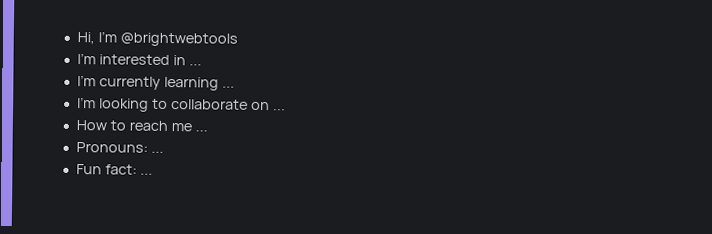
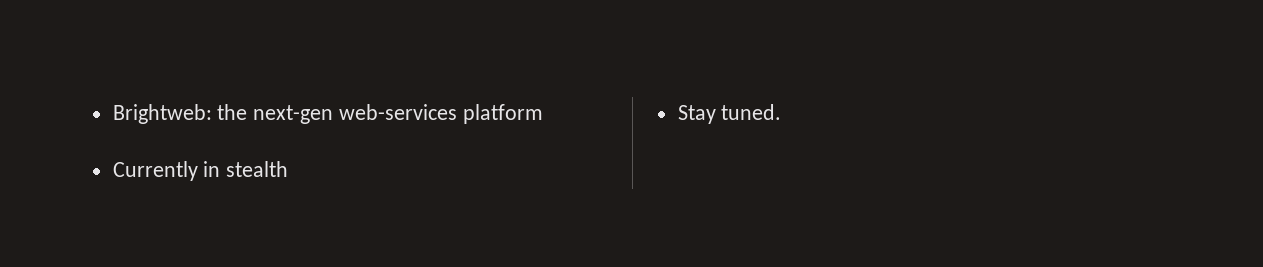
[76,31,238,47] [76,53,202,66] [76,75,235,91] [76,97,286,112] [75,120,208,132] [75,142,164,153] [75,164,153,175] Hi, I’m @brightwebtools // I’m interested in ... // I’m currently learning ... // I’m looking to collaborate on ... // How to reach me ... // Pronouns: ... // Fun fact: ... -> [112,104,543,124] [112,161,289,181] [677,104,782,124] Brightweb: the next-gen web-services platform // Currently in stealth // Stay tuned.

